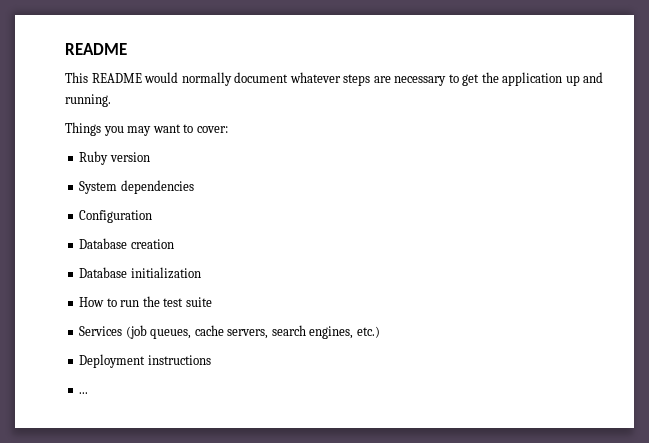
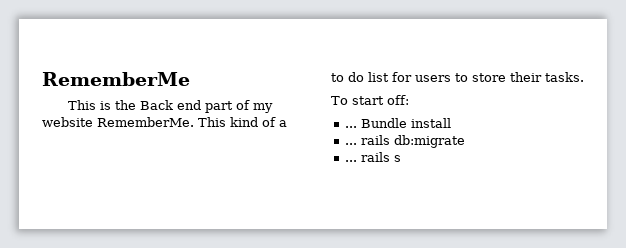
[65,43,127,55] [65,72,604,86] [65,94,111,107] [65,122,228,136] [79,151,150,165] [79,180,194,194] [79,210,153,223] [79,238,174,249] [79,267,201,279] [79,296,212,307] [79,325,380,339] [79,354,211,368] [79,392,89,394] README // This README would normally document whatever steps are necessary to get the application up and running. // Things you may want to cover: // Ruby version // System dependencies // Configuration // Database creation // Database initialization // How to run the test suite // Services (job queues, cache servers, search engines, etc.) // Deployment instructions // ... -> [42,72,190,86] [67,100,273,113] [42,117,287,127] [331,72,584,82] [331,95,409,105] [345,118,452,128] [345,135,466,148] [345,152,402,162] RememberMe // This is the Back end part of my website RememberMe. This kind of a to do list for users to store their tasks. // To start off: // ... Bundle install // ... rails db:migrate // ... rails s

